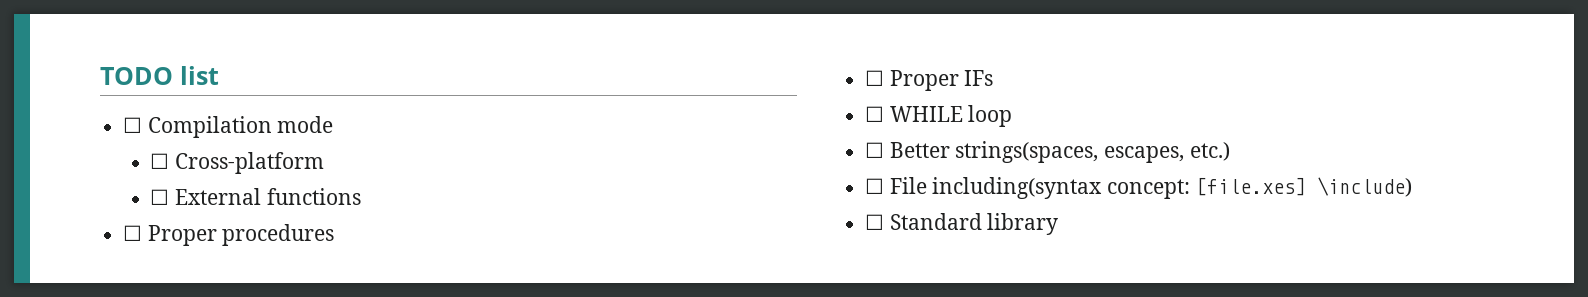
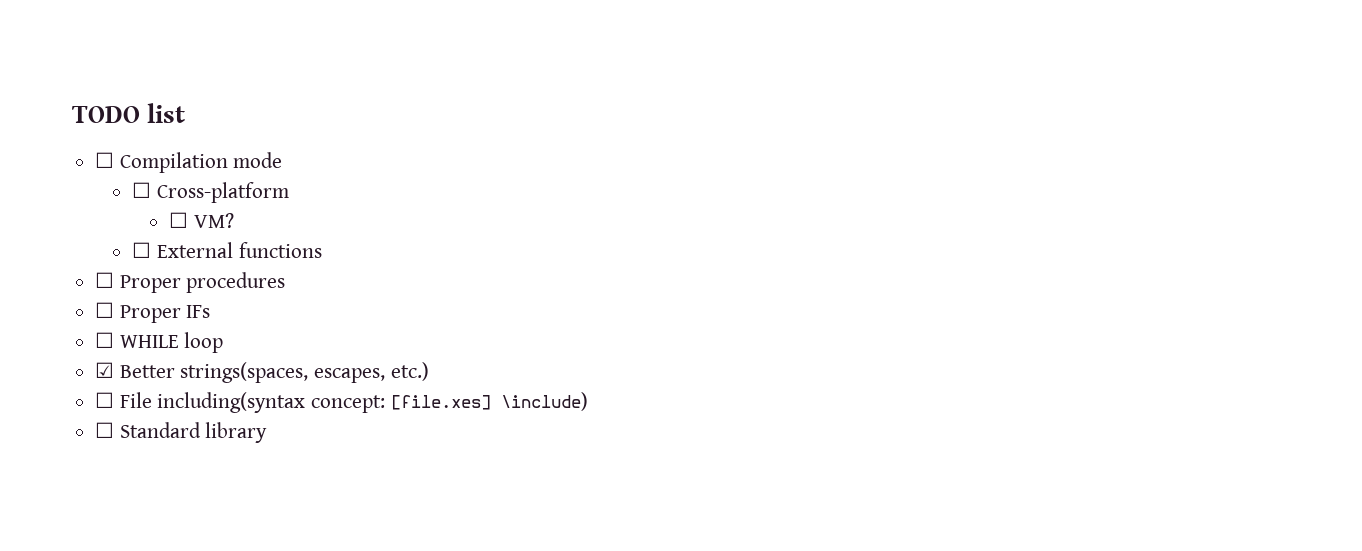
(325, 163) none -> [169,212,235,228] // ☐ VM?
[865,142,885,158] ☐ -> [95,362,115,378] ☑

